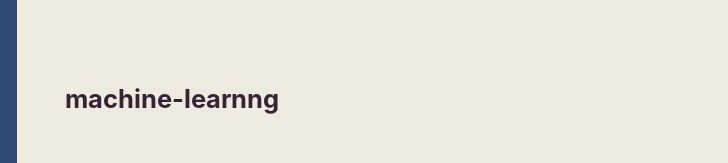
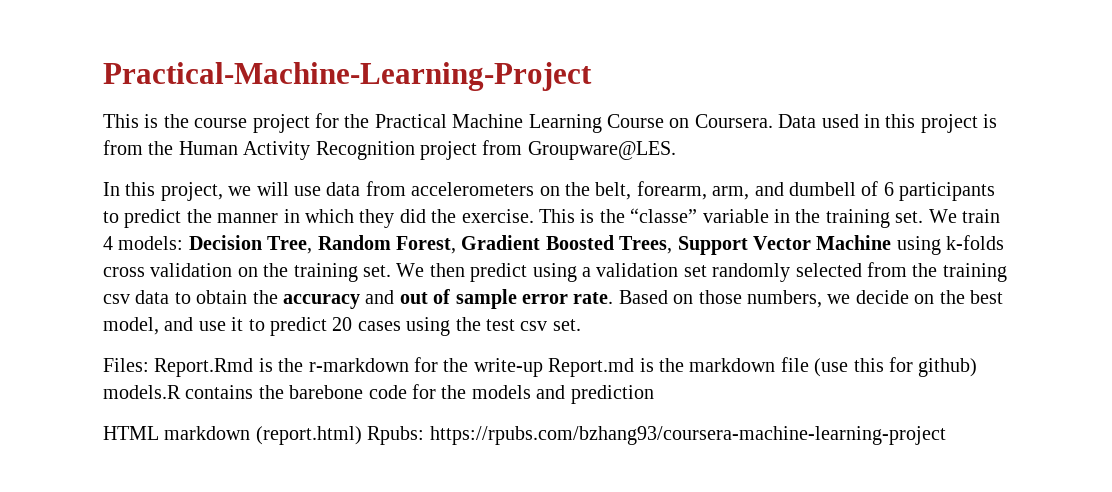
[65,88,279,114] machine-learnng -> [103,62,592,91] [103,113,998,133] [103,140,676,160] [103,181,996,201] [103,208,1000,228] [103,235,1005,255] [103,262,1007,282] [103,289,1003,309] [103,317,581,336] [103,357,978,377] [103,384,654,404] [103,426,946,445] Practical-Machine-Learning-Project // This is the course project for the Practical Machine Learning Course on Coursera. Data used in this project is from the Human Activity Recognition project from Groupware@LES. // In this project, we will use data from accelerometers on the belt, forearm, arm, and dumbell of 6 participants to predict the manner in which they did the exercise. This is the “classe” variable in the training set. We train 4 models: Decision Tree, Random Forest, Gradient Boosted Trees, Support Vector Machine using k-folds cross validation on the training set. We then predict using a validation set randomly selected from the training csv data to obtain the accuracy and out of sample error rate. Based on those numbers, we decide on the best model, and use it to predict 20 cases using the test csv set. // Files: Report.Rmd is the r-markdown for the write-up Report.md is the markdown file (use this for github) models.R contains the barebone code for the models and prediction // HTML markdown (report.html) Rpubs: https://rpubs.com/bzhang93/coursera-machine-learning-project

